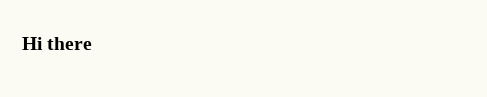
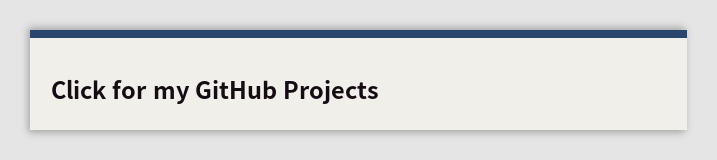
[22,37,93,50] Hi there -> [51,79,380,104] Click for my GitHub Projects

